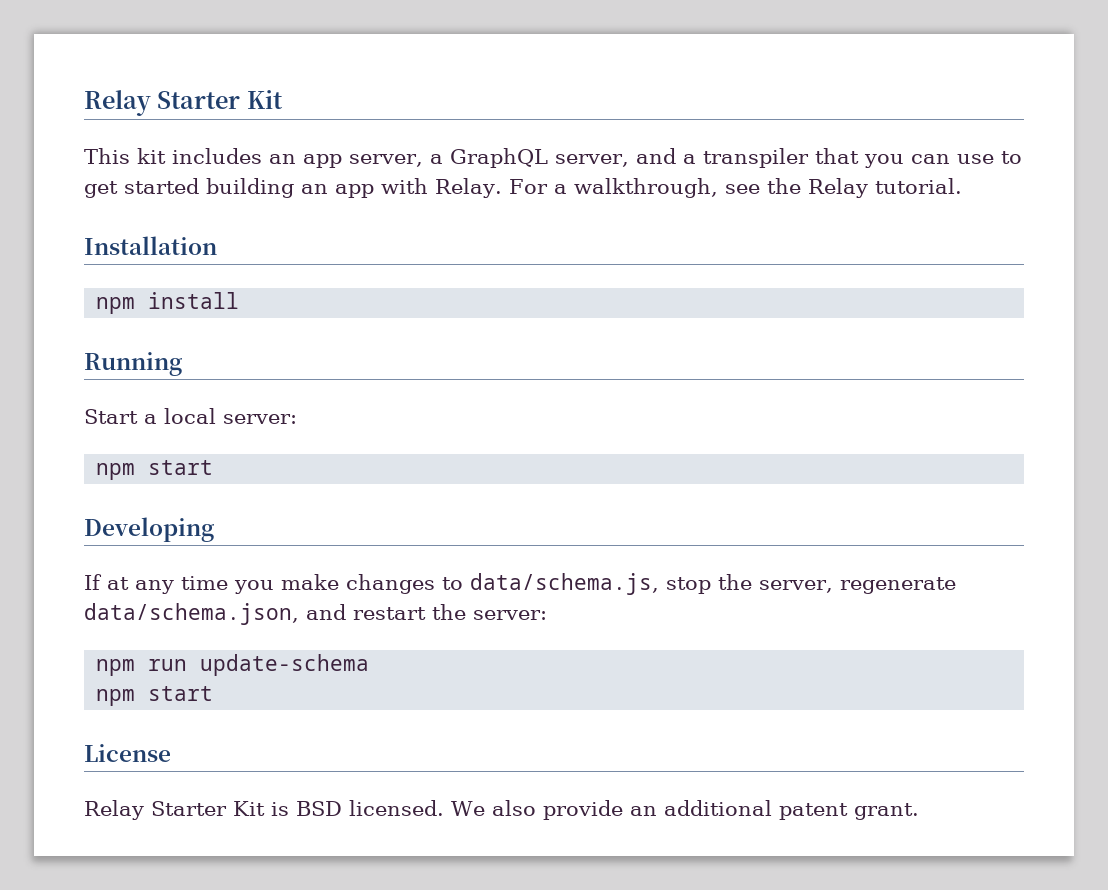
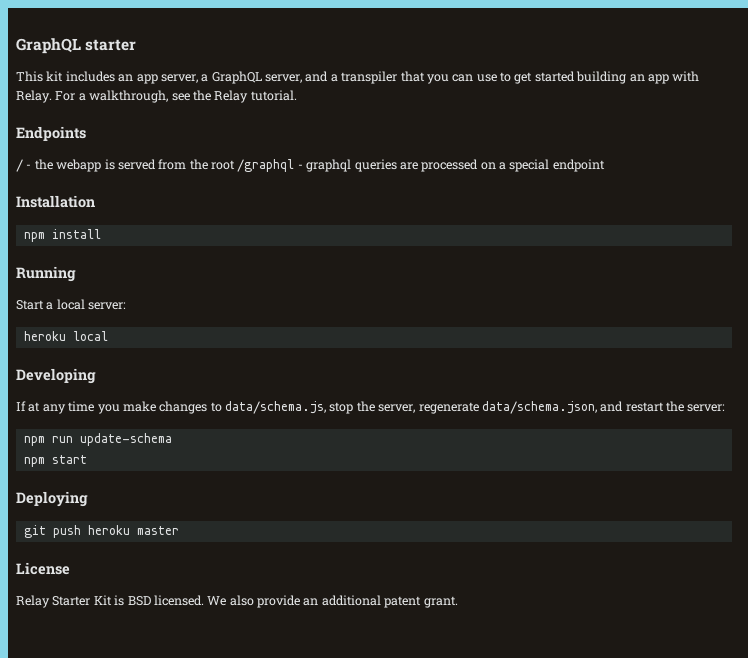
[84,90,283,116] Relay Starter Kit -> [16,38,137,54] GraphQL starter
(962, 186) none -> [16,126,86,141] [16,159,605,172] // Endpoints // / - the webapp is served from the root /graphql - graphql queries are processed on a special endpoint
[96,460,214,480] npm start -> [23,331,108,341] heroku local
(214, 693) none -> [16,491,88,507] [23,525,179,538] // Deploying // git push heroku master

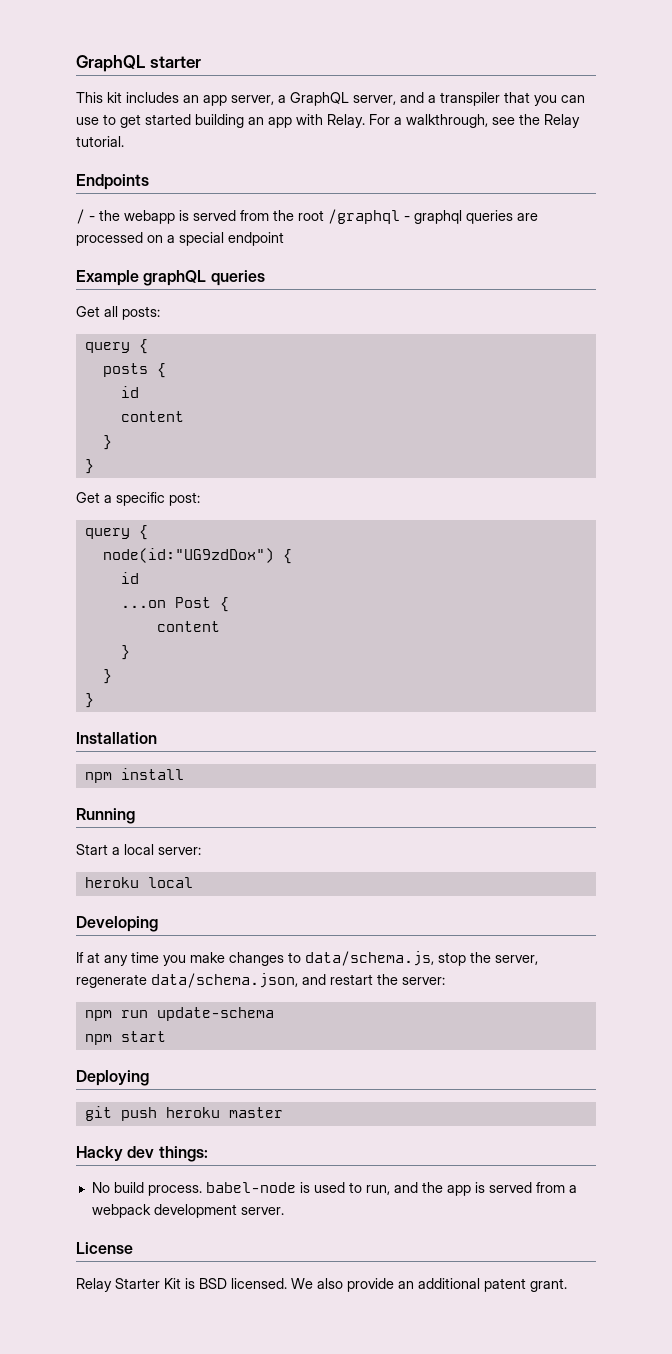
(605, 165) none -> [76,270,265,286] [76,306,160,320] [84,339,148,354] [102,363,166,378] [120,386,139,398] [120,411,184,422] [102,435,112,450] [84,459,94,474] [76,492,200,506] [84,525,148,540] [102,548,292,564] [120,572,139,584] [120,597,229,612] [156,621,220,632] [120,645,130,660] [102,669,112,684] [84,693,94,708] // Example graphQL queries // Get all posts: // query { // posts { // id // content // } // } // Get a specific post: // query { // node(id:"UG9zdDox") { // id // ...on Post { // content // } // } // }
(179, 530) none -> [76,1146,208,1162] [91,1182,577,1196] [91,1204,284,1218] // Hacky dev things: // No build process. babel-node is used to run, and the app is served from a webpack development server.

